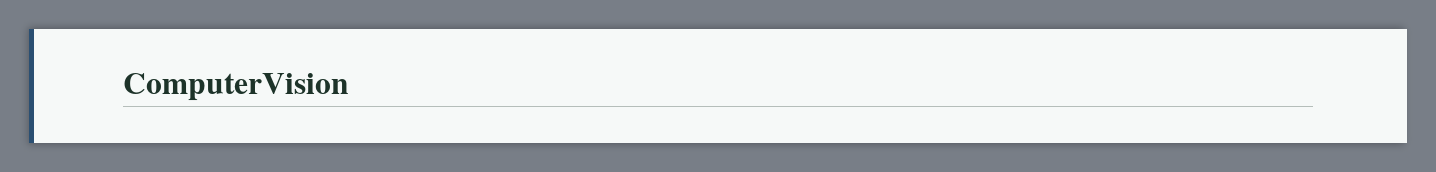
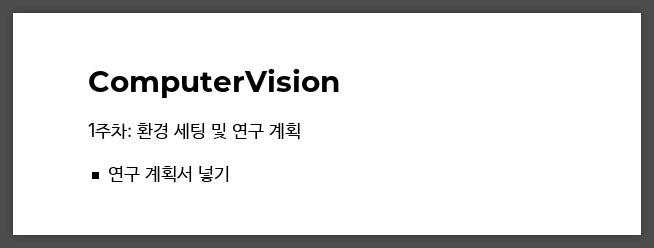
(349, 87) none -> [88,122,301,140] [107,165,230,183] // 1주차: 환경 세팅 및 연구 계획 // 연구 계획서 넣기

